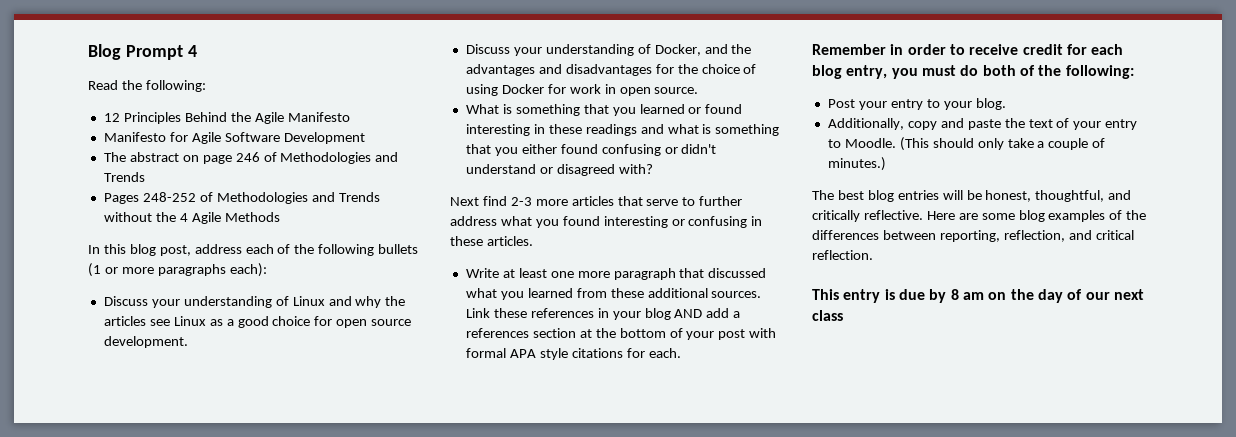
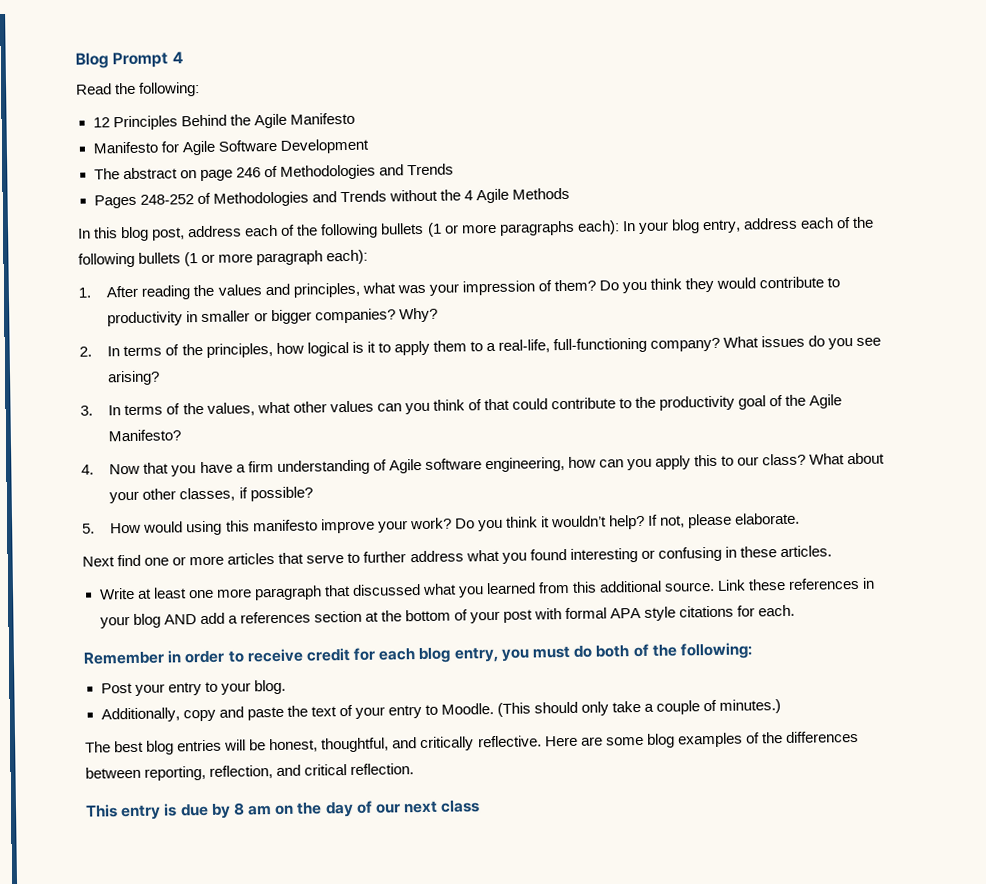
[103,296,406,308] [103,316,412,328] [103,336,188,348] [465,44,752,56] [465,64,757,76] [465,84,699,96] [465,104,743,116] [465,124,780,136] [465,144,717,156] [465,164,653,176] // Discuss your understanding of Linux and why the articles see Linux as a good choice for open source development. // Discuss your understanding of Docker, and the advantages and disadvantages for the choice of using Docker for work in open source. // What is something that you learned or found interesting in these readings and what is something that you either found confusing or didn't understand or disagreed with? -> [621,216,875,234] [78,249,369,268] [78,276,841,300] [107,307,438,327] [79,335,882,358] [107,370,161,386] [80,394,843,416] [108,429,182,442] [81,452,886,477] [109,486,313,504] [82,512,801,536] In your blog entry, address each of the following bullets (1 or more paragraph each): // 1. After reading the values and principles, what was your impression of them? Do you think they would contribute to productivity in smaller or bigger companies? Why? // 2. In terms of the principles, how logical is it to apply them to a real-life, full-functioning company? What issues do you see arising? // 3. In terms of the values, what other values can you think of that could contribute to the productivity goal of the Agile Manifesto? // 4. Now that you have a firm understanding of Agile software engineering, how can you apply this to our class? What about your other classes, if possible? // 5. How would using this manifesto improve your work? Do you think it wouldn’t help? If not, please elaborate.
[510,197,532,206] 2-3 -> [144,556,187,566] one or
[610,288,762,298] these additional sources. -> [572,580,716,593] this additional source.

